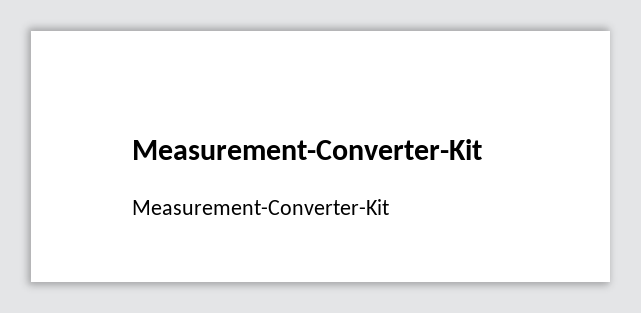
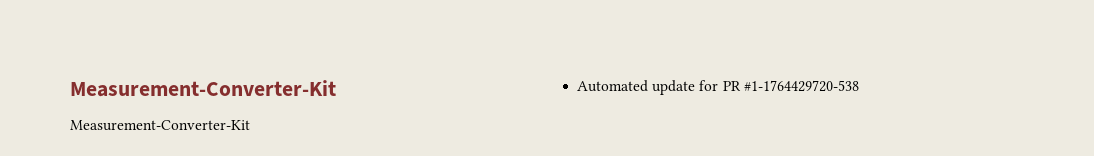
(389, 207) none -> [577,80,859,95] // Automated update for PR #1-1764429720-538

